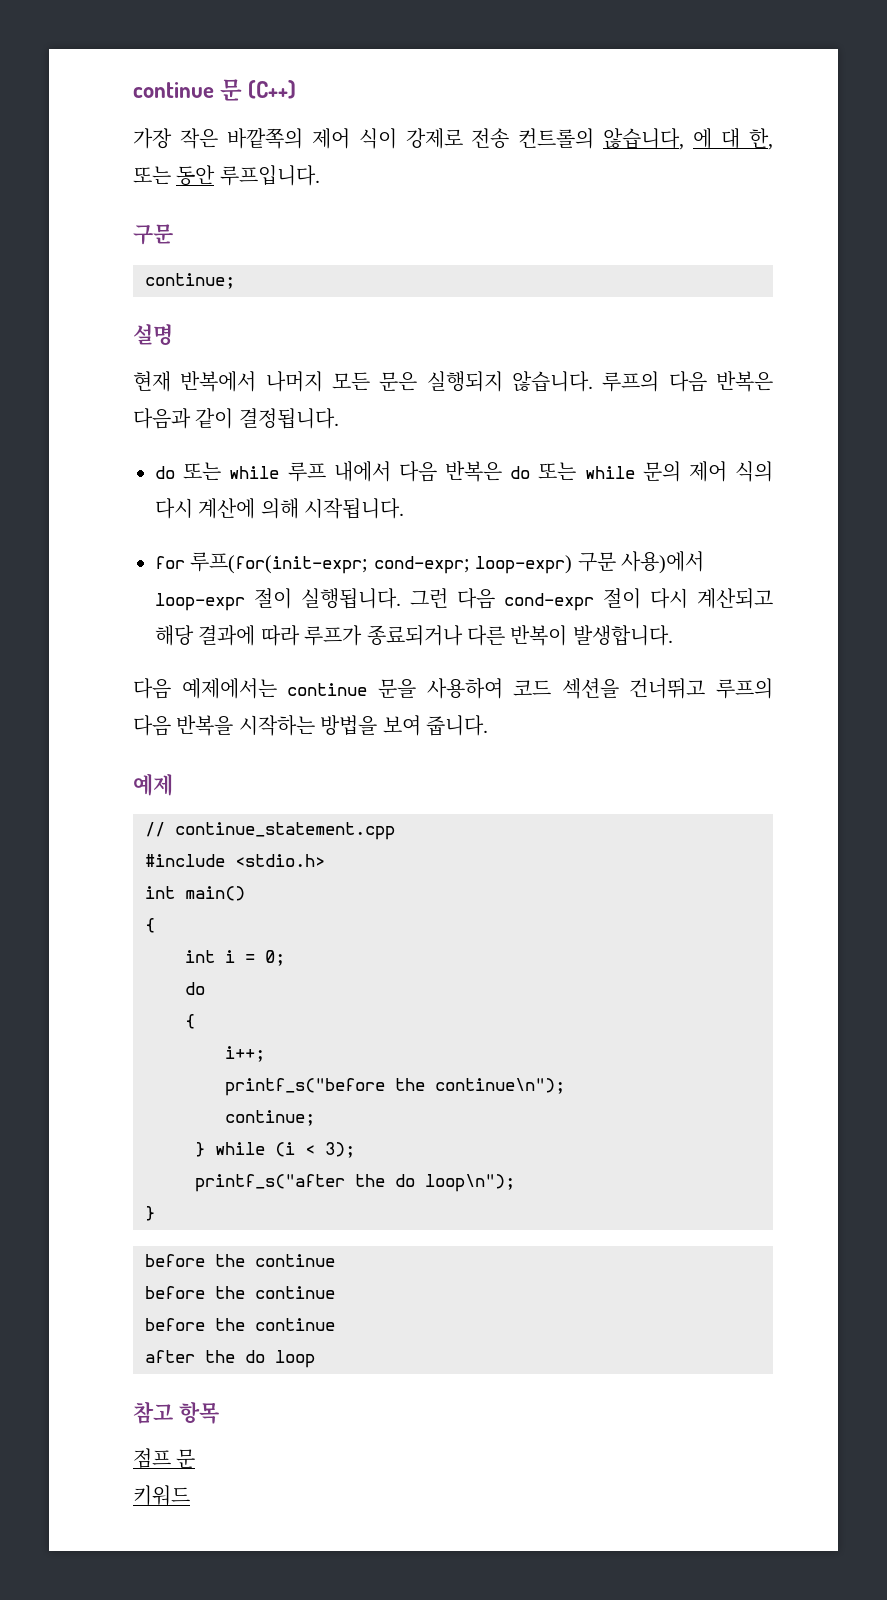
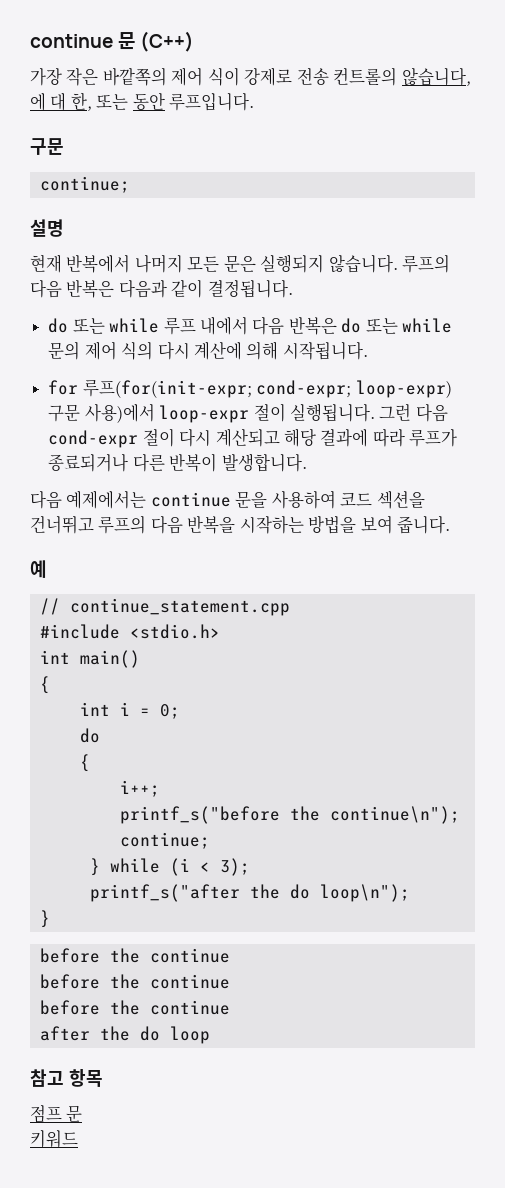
[133,773,173,796] 예제 -> [30,560,47,578] 예

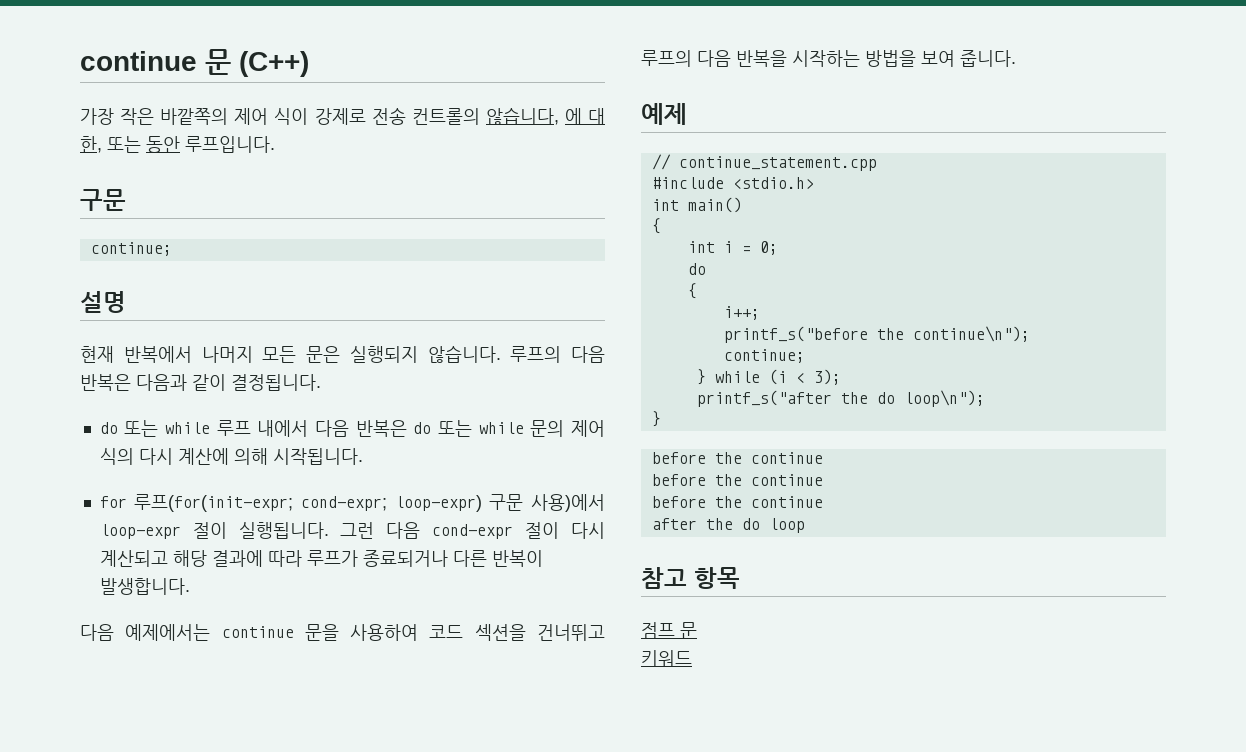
[30,560,47,578] 예 -> [641,103,687,125] 예제

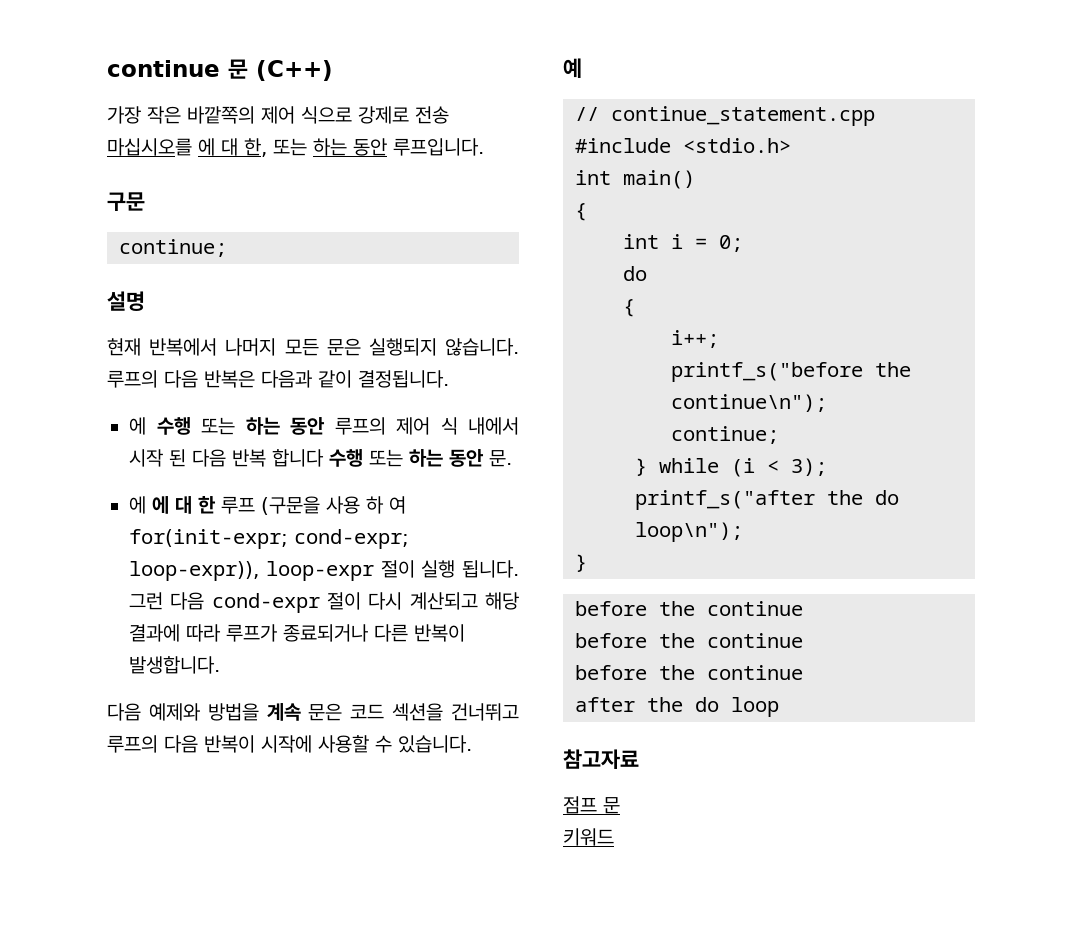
[274,108,309,125] 식이 -> [301,106,352,124] 식으로
[411,107,559,125] 컨트롤의 않습니다, -> [107,138,192,156] 마십시오를
(141, 144) none -> [313,138,347,156] 하는
[99,420,605,437] [99,448,363,465] [99,494,605,512] [99,522,329,539] do 또는 while 루프 내에서 다음 반복은 do 또는 while 문의 제어 식의 다시 계산에 의해 시작됩니다. // for 루프(for(init-expr; cond-expr; loop-expr) 구문 사용)에서 loop-expr 절이 실행됩니다. -> [129,417,519,435] [129,449,512,467] [129,496,406,515] [129,529,409,549] [129,560,519,581] 에 수행 또는 하는 동안 루프의 제어 식 내에서 시작 된 다음 반복 합니다 수행 또는 하는 동안 문. // 에 에 대 한 루프 (구문을 사용 하 여 for(init-expr; cond-expr; loop-expr)), loop-expr 절이 실행 됩니다.
[125,624,419,641] 예제에서는 continue 문을 사용하여 -> [148,703,343,721] 예제와 방법을 계속 문은
[736,50,1016,67] [641,103,687,125] 반복을 시작하는 방법을 보여 줍니다. // 예제 -> [204,735,472,753] [563,58,582,78] 반복이 시작에 사용할 수 있습니다. // 예
[641,567,740,589] 참고 항목 -> [563,749,639,769] 참고자료

